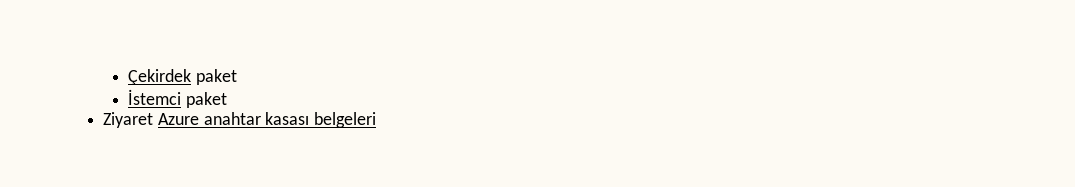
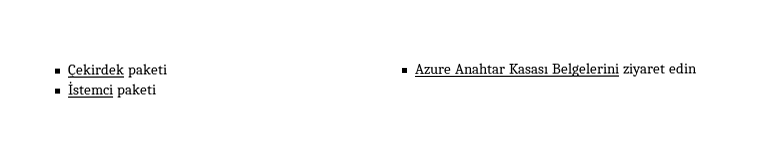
[196,69,238,85] paket -> [127,63,169,78] paketi
[186,92,228,108] [103,112,377,128] paket // Ziyaret Azure anahtar kasası belgeleri -> [117,83,158,98] [413,62,698,77] paketi // Azure Anahtar Kasası Belgelerini ziyaret edin

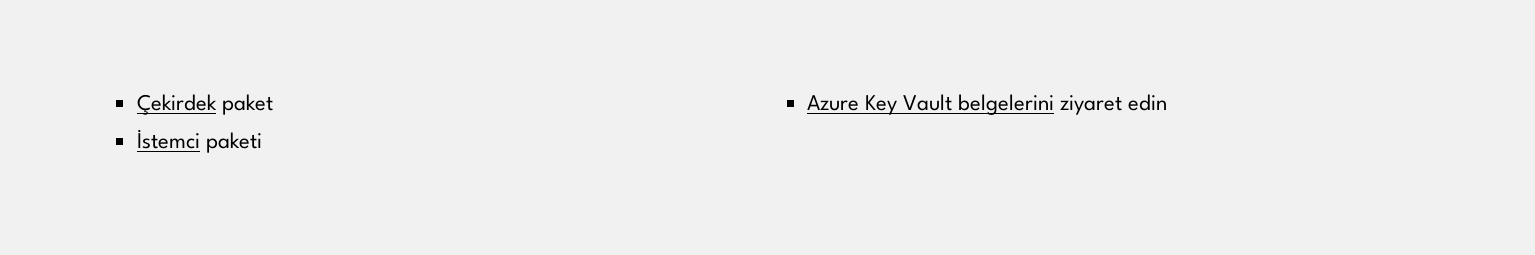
[127,63,169,78] paketi -> [221,94,273,115] paket
[453,62,620,77] Anahtar Kasası Belgelerini -> [864,94,1054,115] Key Vault belgelerini

